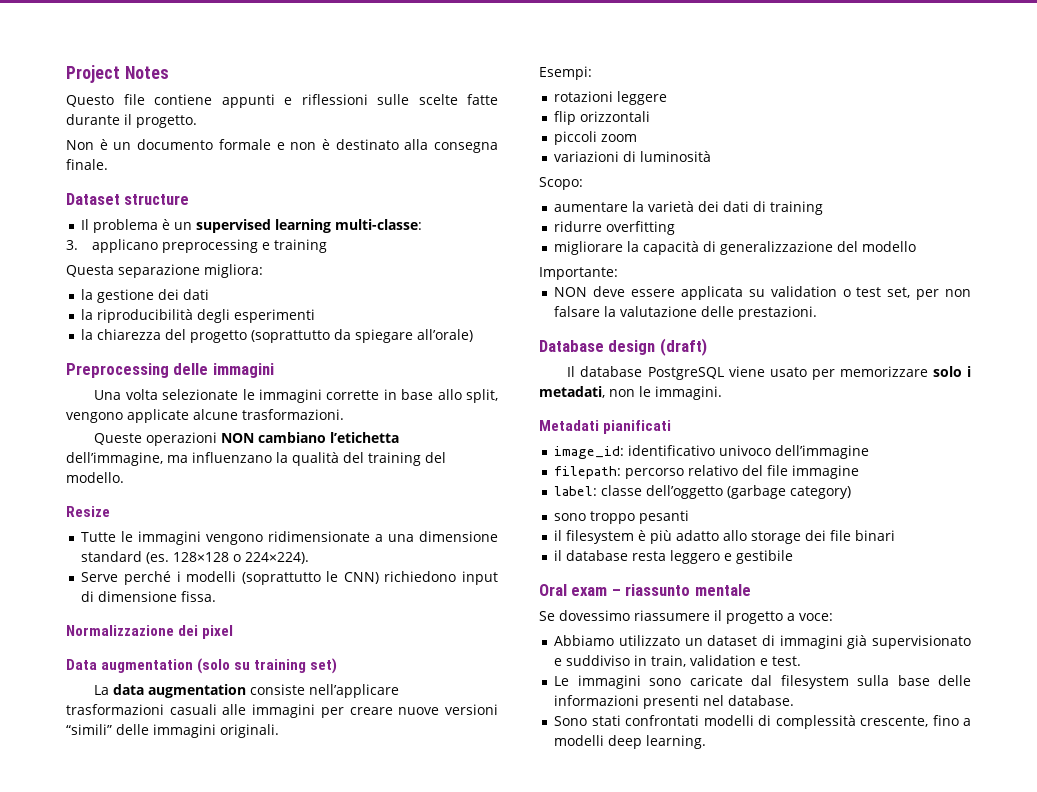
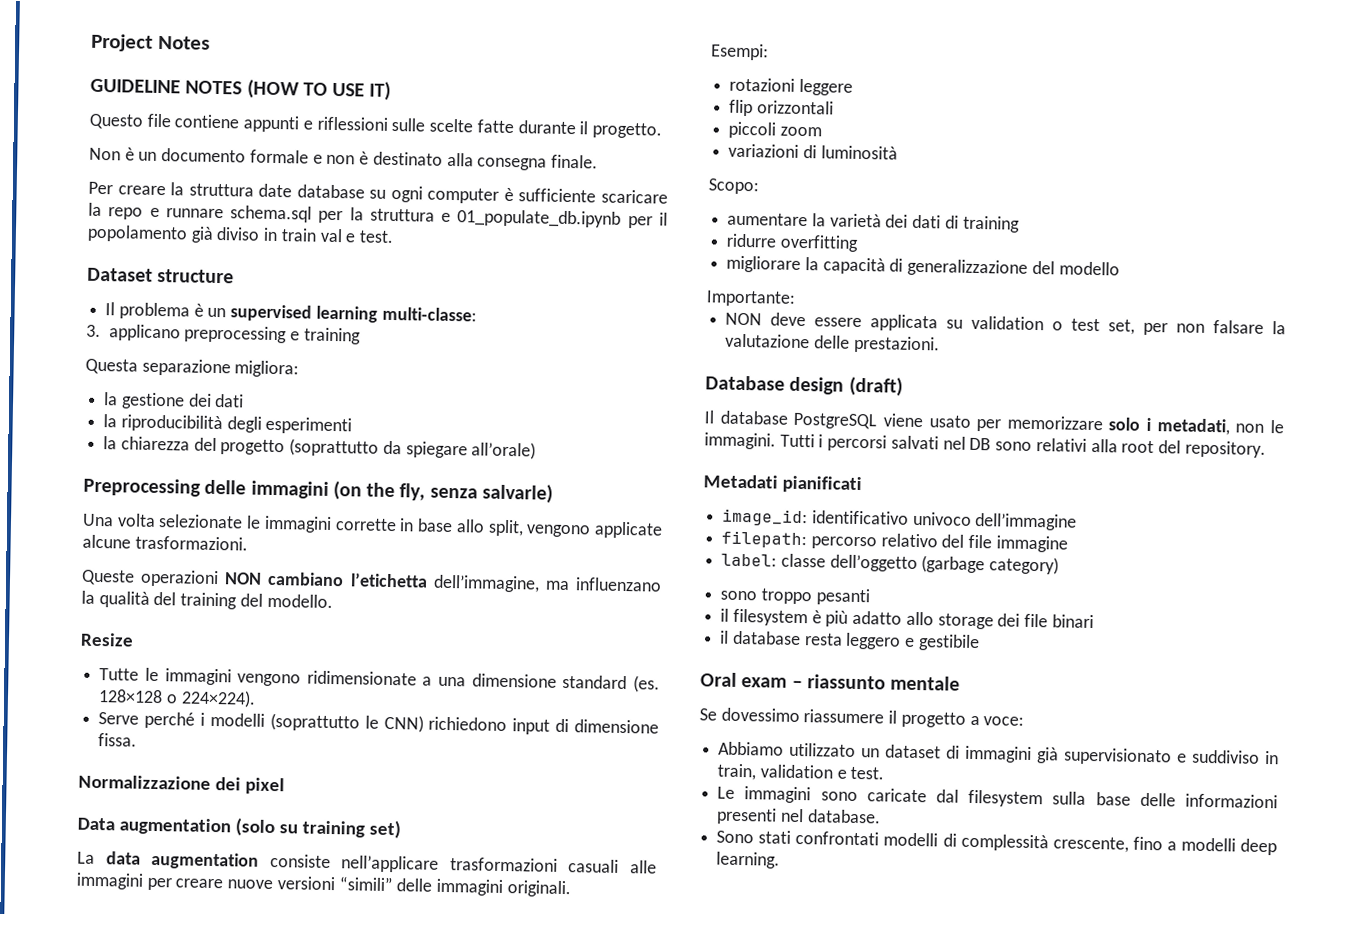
(169, 72) none -> [90,78,392,101] // GUIDELINE NOTES (HOW TO USE IT)
(108, 164) none -> [88,181,668,204] [88,202,668,229] [87,224,395,244] // Per creare la struttura date database su ogni computer è sufficiente scaricare la repo e runnare schema.sql per la struttura e 01_populate_db.ipynb per il popolamento già diviso in train val e test.
(274, 370) none -> [332,481,553,504] (on the fly, senza salvarle)
(722, 393) none -> [779,433,1266,458] Tutti i percorsi salvati nel DB sono relativi alla root del repository.

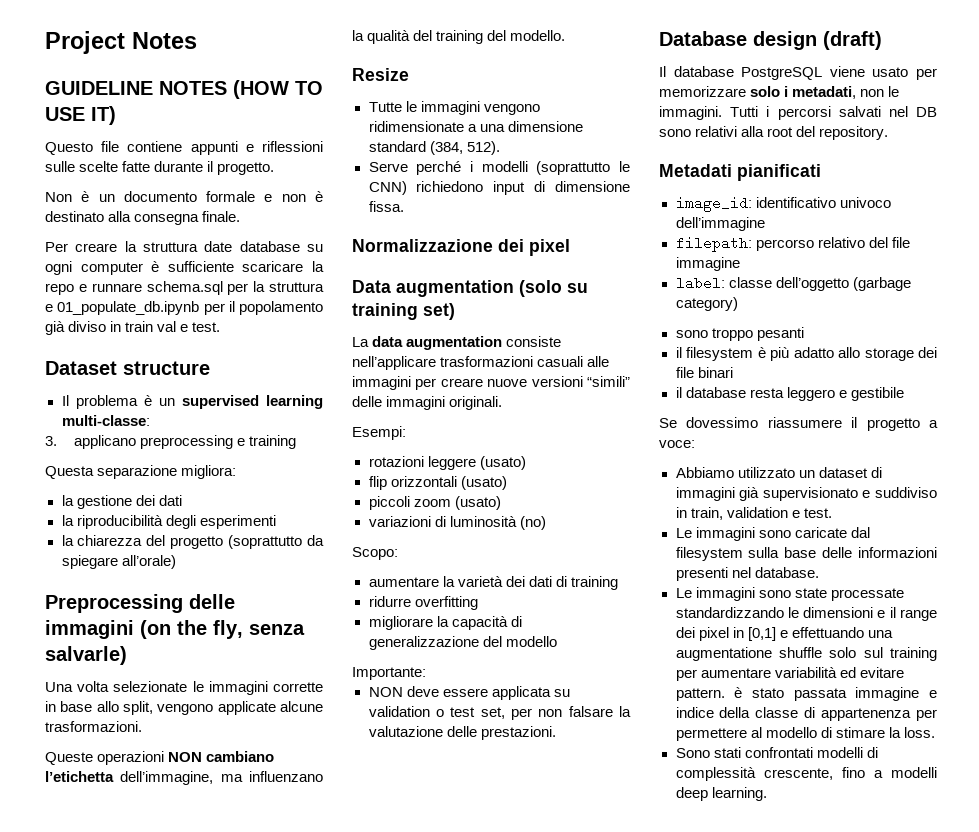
[633,675,661,693] [98,689,256,708] (es. 128×128 o 224×224). -> [429,141,500,155] (384, 512).
(853, 87) none -> [479,456,526,470] (usato)
(834, 107) none -> [460,476,507,490] (usato)
(822, 131) none -> [454,496,501,510] (usato)
(898, 152) none -> [519,516,546,530] (no)
[700,672,961,691] // Oral exam – riassunto mentale -> (904, 394) none
(881, 816) none -> [675,587,904,601] [675,607,937,621] [675,627,893,641] [675,647,937,661] [675,667,904,681] [675,687,937,701] [675,707,937,721] [675,727,935,741] // Le immagini sono state processate standardizzando le dimensioni e il range dei pixel in [0,1] e effettuando una augmentatione shuffle solo sul training per aumentare variabilità ed evitare pattern. è stato passata immagine e indice della classe di appartenenza per permettere al modello di stimare la loss.

